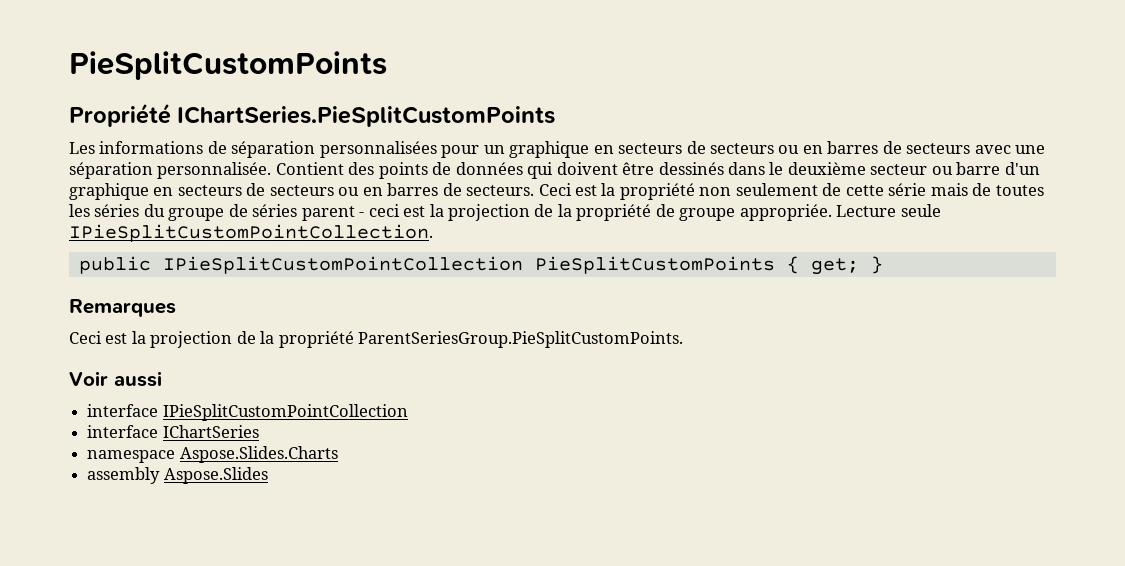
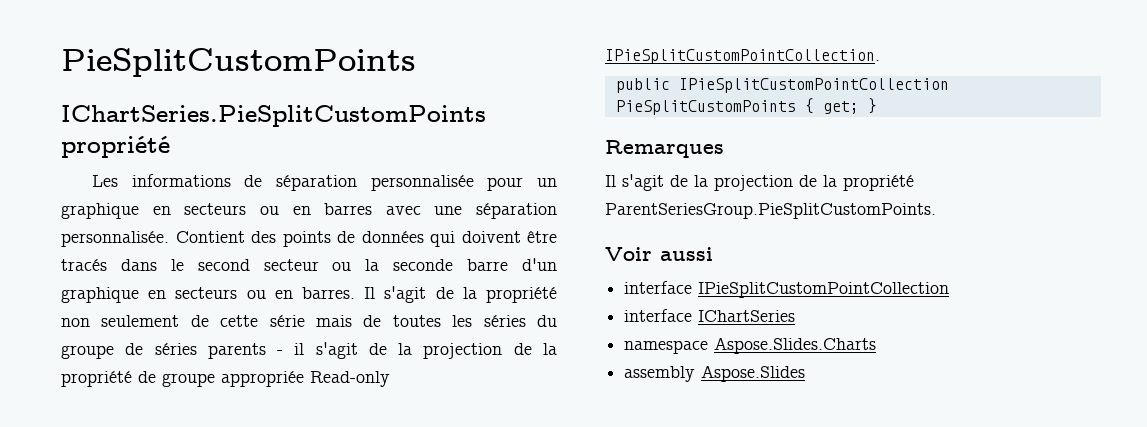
[69,103,171,127] Propriété -> (416, 62) none
(556, 116) none -> [61,136,170,158] propriété
[319,141,437,158] personnalisées -> [370,175,474,191] personnalisée
[686,141,971,154] de secteurs ou en barres de secteurs -> [259,203,373,215] ou en barres
[658,162,724,175] dessinés -> [61,259,107,271] tracés
[787,162,866,175] deuxième -> [197,259,250,271] second
(953, 170) none -> [365,259,454,271] la seconde
[246,183,598,196] de secteurs ou en barres de secteurs. Ceci est -> [246,286,454,303] ou en barres. Il s'agit de
[301,204,426,221] parent - ceci est -> [207,342,387,359] parents - il s'agit de
[739,204,941,221] appropriée. Lecture seule -> [221,371,390,387] appropriée Read-only
[69,331,128,344] Ceci est -> [605,174,688,191] Il s'agit de

